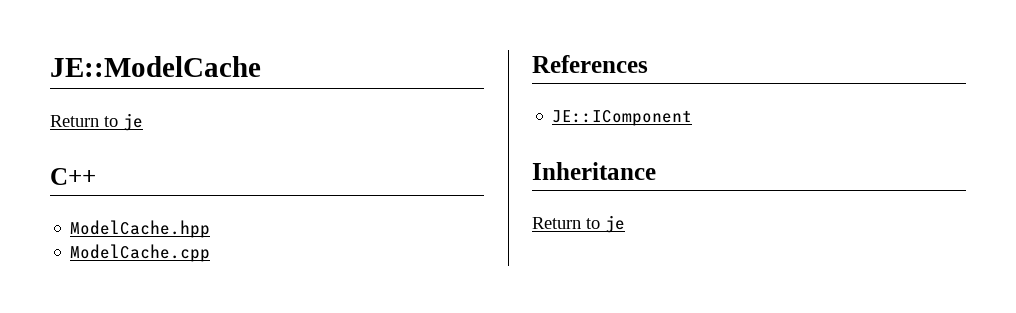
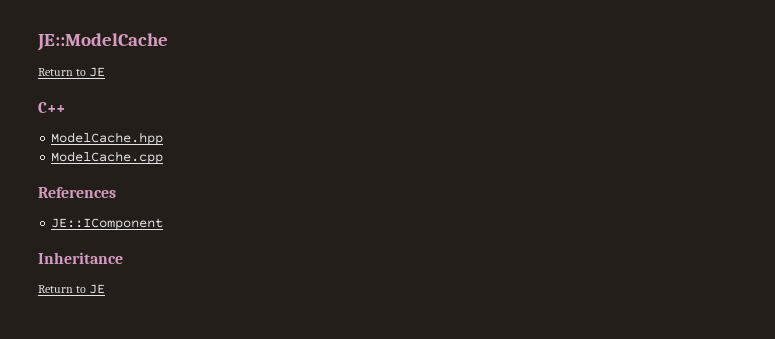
[123,113,143,131] je -> [89,67,106,77] JE
[605,215,625,233] je -> [89,284,106,294] JE

